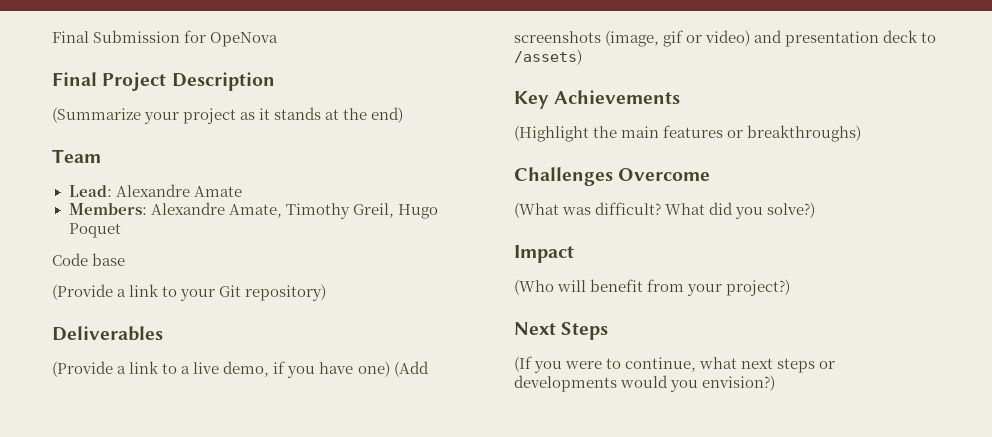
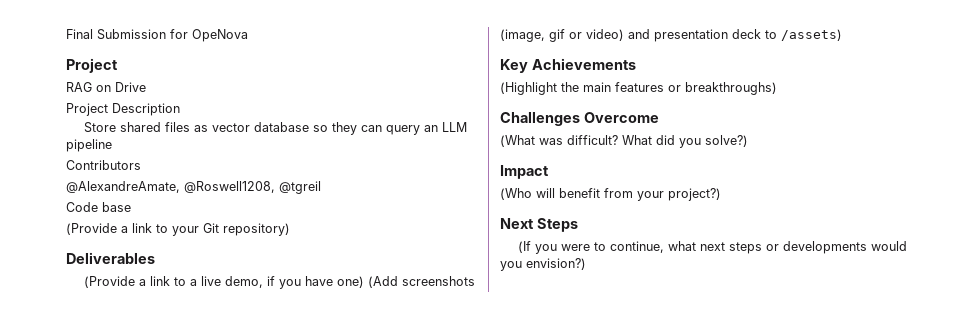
[52,72,275,91] [52,107,404,124] [52,149,101,163] [68,184,242,197] [68,202,438,219] [68,223,121,238] Final Project Description // (Summarize your project as it stands at the end) // Team // Lead: Alexandre Amate // Members: Alexandre Amate, Timothy Greil, Hugo Poquet -> [66,58,118,73] [66,82,146,92] [66,103,180,116] [84,122,468,135] [66,139,112,152] [66,160,141,170] [66,181,321,194] Project // RAG on Drive // Project Description // Store shared files as vector database so they can query an LLM pipeline // Contributors // @AlexandreAmate, @Roswell1208, @tgreil

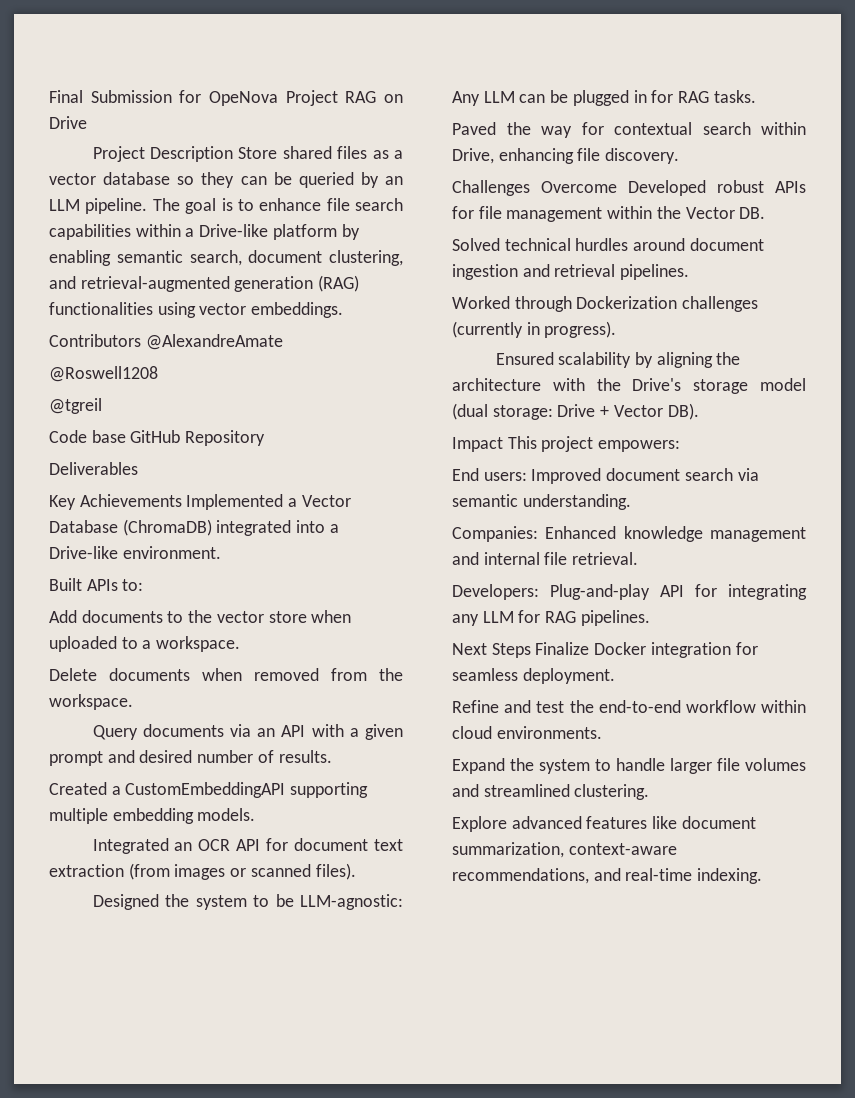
[66,58,118,73] // Project // -> [285,90,338,106] Project
(180, 109) // -> (233, 154) none
(209, 128) none -> [394,150,404,159] a
[386,122,468,135] [66,139,112,152] query an LLM pipeline -> [273,172,403,188] [49,198,403,214] [49,224,360,240] [49,250,403,266] [49,275,360,292] [49,302,344,318] be queried by an LLM pipeline. The goal is to enhance file search capabilities within a Drive-like platform by enabling semantic search, document clustering, and retrieval-augmented generation (RAG) functionalities using vector embeddings.
[66,181,275,193] // @AlexandreAmate, @Roswell1208, -> [145,334,283,350] [49,366,158,382] @AlexandreAmate // @Roswell1208 //
[66,223,290,236] [66,252,155,264] [84,276,476,289] [500,29,842,42] [500,58,636,73] [500,82,777,95] [500,112,659,126] [500,135,748,148] [500,165,549,179] [500,188,721,201] [500,218,578,232] [518,241,908,254] [500,258,586,271] // (Provide a link to your Git repository) // Deliverables // (Provide a link to a live demo, if you have one) (Add screenshots (image, gif or video) and presentation deck to /assets) // Key Achievements // (Highlight the main features or breakthroughs) // Challenges Overcome // (What was difficult? What did you solve?) // Impact // (Who will benefit from your project?) // Next Steps // (If you were to continue, what next steps or developments would you envision?) -> [130,430,266,446] [49,462,138,475] [49,494,351,510] [49,519,339,536] [49,546,221,559] [49,578,144,591] [49,610,352,623] [49,636,241,652] [49,668,403,681] [49,694,133,710] [92,724,403,740] [49,750,332,766] [49,782,369,798] [49,808,256,824] [92,838,403,854] [49,863,356,880] [92,894,403,910] [452,90,756,106] [452,122,806,138] [452,148,680,164] [452,180,806,196] [452,206,766,222] [452,238,764,251] [452,264,690,280] [452,296,759,312] [452,321,617,338] [495,352,741,368] [452,378,806,394] [452,403,699,420] [452,436,681,452] [452,468,759,484] [452,494,631,510] [452,526,806,542] [452,552,639,565] [452,584,807,600] [452,610,650,626] [452,642,758,658] [452,668,615,684] [452,700,806,713] [452,726,602,739] [452,758,806,774] [452,784,650,800] [452,816,756,832] [452,842,677,858] [452,868,763,884] GitHub Repository // Deliverables // Key Achievements Implemented a Vector Database (ChromaDB) integrated into a Drive-like environment. // Built APIs to: // Add documents to the vector store when uploaded to a workspace. // Delete documents when removed from the workspace. // Query documents via an API with a given prompt and desired number of results. // Created a CustomEmbeddingAPI supporting multiple embedding models. // Integrated an OCR API for document text extraction (from images or scanned files). // Designed the system to be LLM-agnostic: Any LLM can be plugged in for RAG tasks. // Paved the way for contextual search within Drive, enhancing file discovery. // Challenges Overcome Developed robust APIs for file management within the Vector DB. // Solved technical hurdles around document ingestion and retrieval pipelines. // Worked through Dockerization challenges (currently in progress). // Ensured scalability by aligning the architecture with the Drive's storage model (dual storage: Drive + Vector DB). // Impact This project empowers: // End users: Improved document search via semantic understanding. // Companies: Enhanced knowledge management and internal file retrieval. // Developers: Plug-and-play API for integrating any LLM for RAG pipelines. // Next Steps Finalize Docker integration for seamless deployment. // Refine and test the end-to-end workflow within cloud environments. // Expand the system to handle larger file volumes and streamlined clustering. // Explore advanced features like document summarization, context-aware recommendations, and real-time indexing.

